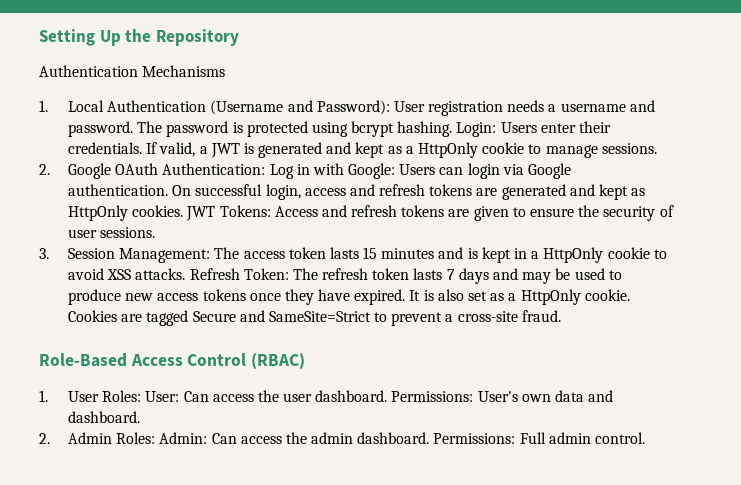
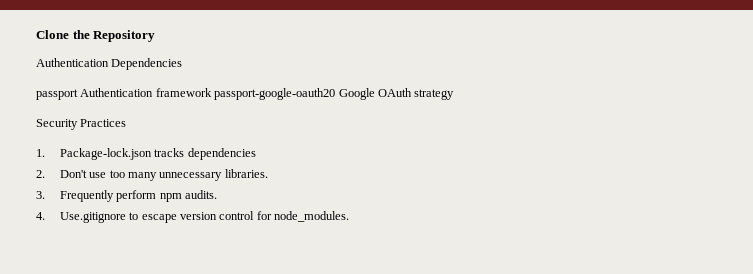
[39,29,121,46] Setting Up -> [36,30,69,39] Clone
[142,65,226,77] [39,100,655,116] [67,121,612,137] [67,142,657,158] [39,163,572,179] [67,184,646,200] [67,205,674,221] [67,227,156,238] [39,247,667,263] [67,268,622,284] [67,289,630,305] [67,310,561,326] [39,353,306,369] [39,390,614,402] [67,411,140,423] [39,432,646,444] Mechanisms // 1. Local Authentication (Username and Password): User registration needs a username and password. The password is protected using bcrypt hashing. Login: Users enter their credentials. If valid, a JWT is generated and kept as a HttpOnly cookie to manage sessions. // 2. Google OAuth Authentication: Log in with Google: Users can login via Google authentication. On successful login, access and refresh tokens are generated and kept as HttpOnly cookies. JWT Tokens: Access and refresh tokens are given to ensure the security of user sessions. // 3. Session Management: The access token lasts 15 minutes and is kept in a HttpOnly cookie to avoid XSS attacks. Refresh Token: The refresh token lasts 7 days and may be used to produce new access tokens once they have expired. It is also set as a HttpOnly cookie. Cookies are tagged Secure and SameSite=Strict to prevent a cross-site fraud. // Role-Based Access Control (RBAC) // 1. User Roles: User: Can access the user dashboard. Permissions: User's own data and dashboard. // 2. Admin Roles: Admin: Can access the admin dashboard. Permissions: Full admin control. -> [111,58,183,70] [36,88,455,100] [36,119,127,130] [36,148,256,160] [36,169,268,181] [36,190,218,202] [36,211,350,223] Dependencies // passport Authentication framework passport-google-oauth20 Google OAuth strategy // Security Practices // 1. Package-lock.json tracks dependencies // 2. Don't use too many unnecessary libraries. // 3. Frequently perform npm audits. // 4. Use.gitignore to escape version control for node_modules.

